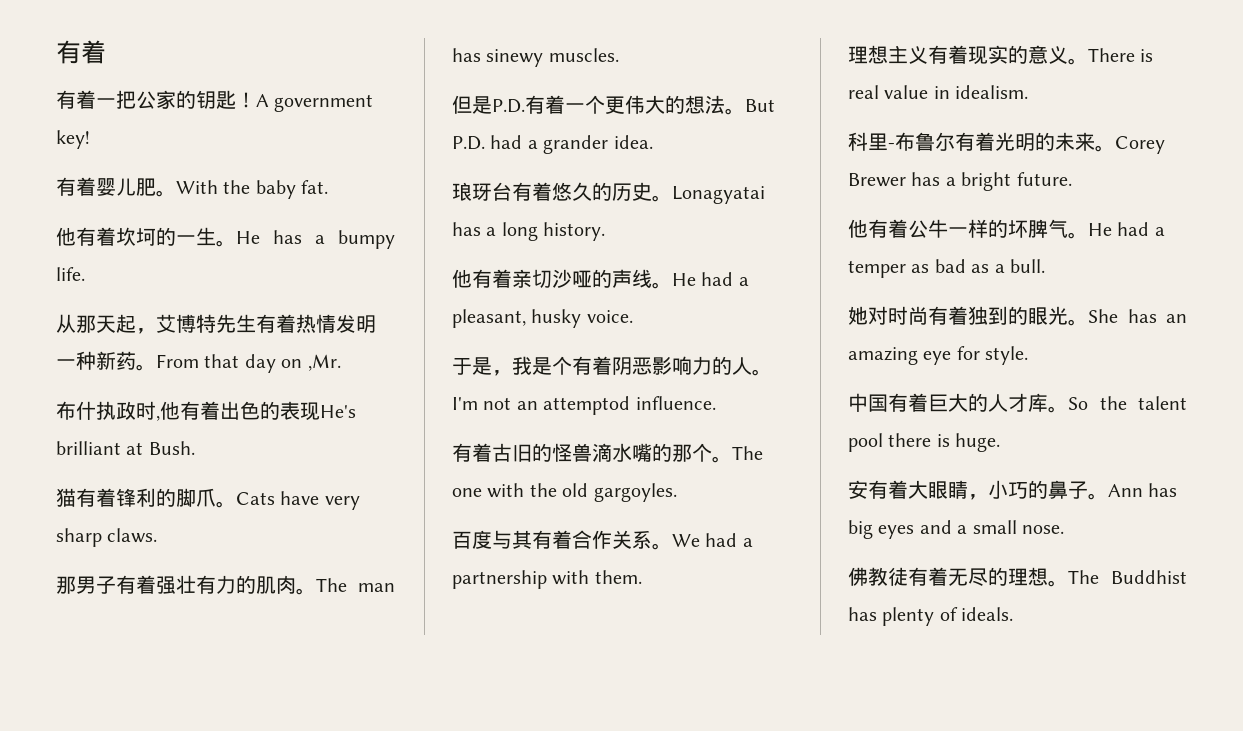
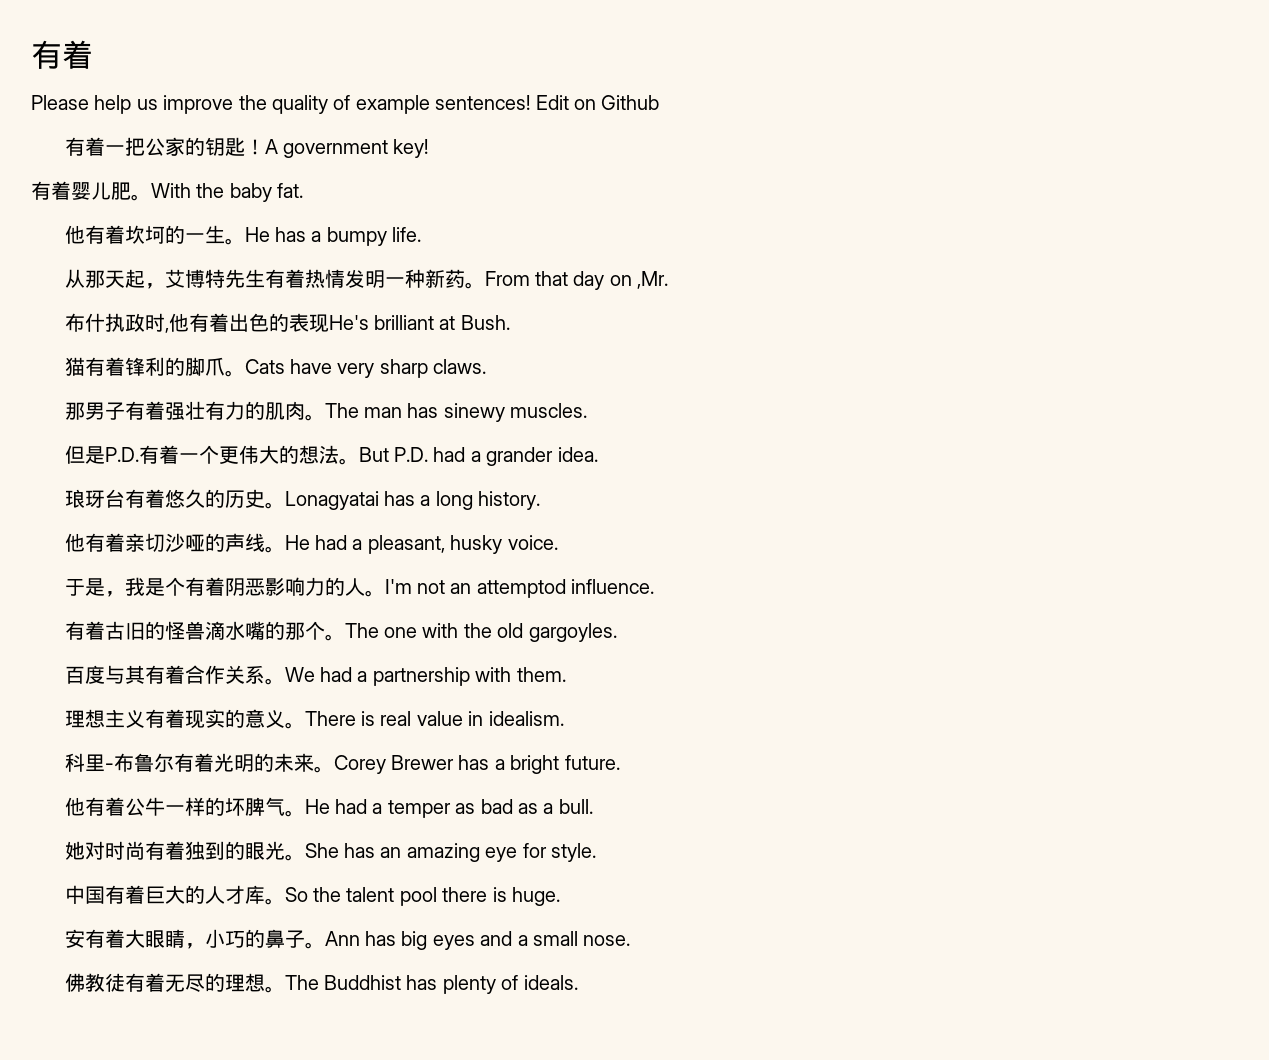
[56,40,106,64] 有着 -> [31,40,93,69] [31,95,660,114] 有着 // Please help us improve the quality of example sentences! Edit on Github

